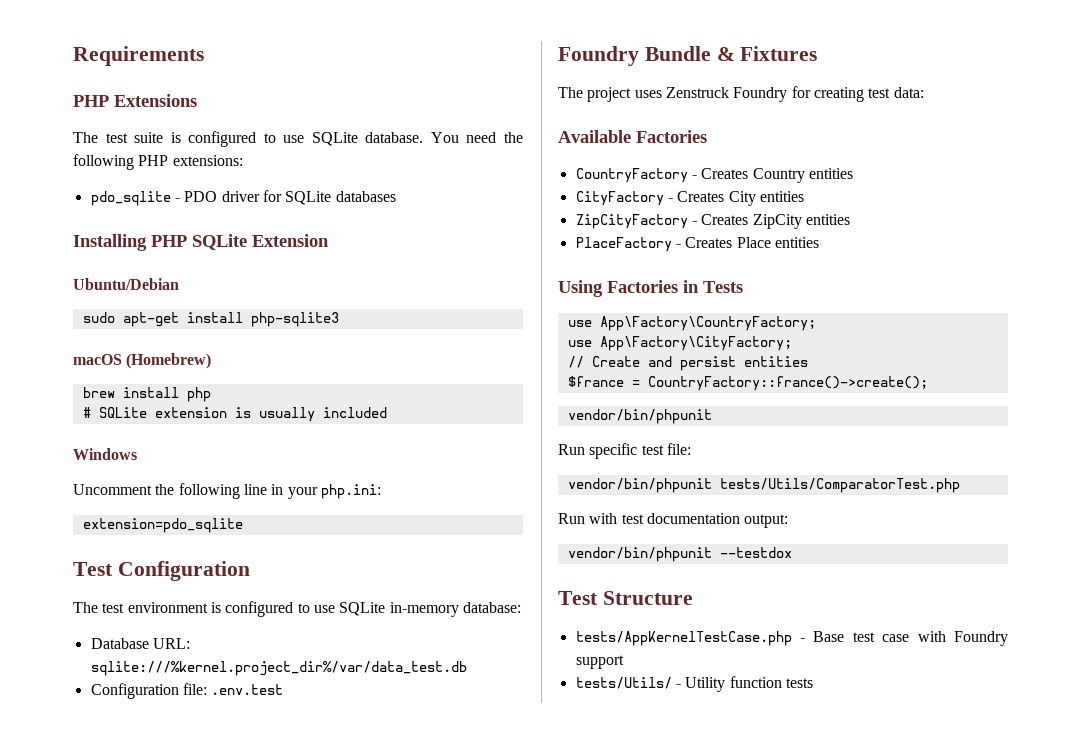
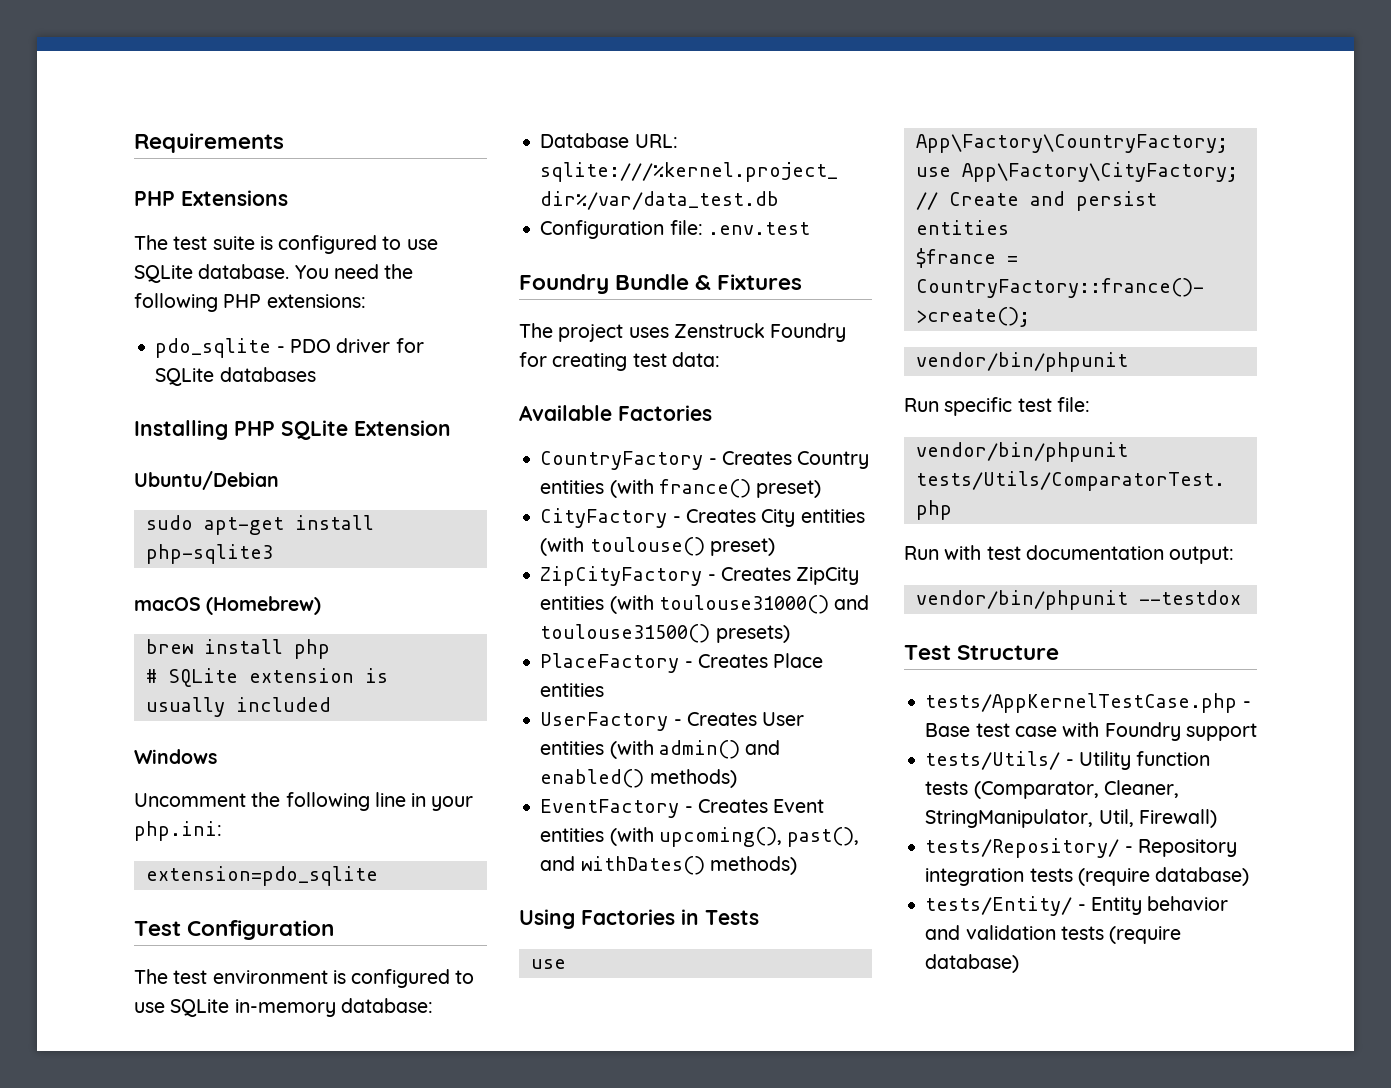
(853, 173) none -> [609,479,822,498] (with france() preset)
(804, 196) none -> [540,537,775,556] (with toulouse() preset)
(850, 219) none -> [609,595,870,614] [540,624,790,643] (with toulouse31000() and toulouse31500() presets)
(819, 242) none -> [540,712,805,731] [540,740,781,759] [540,769,737,788] [540,799,825,818] [540,827,860,847] [540,856,797,875] // UserFactory - Creates User entities (with admin() and enabled() methods) // EventFactory - Creates Event entities (with upcoming(), past(), and withDates() methods)
(813, 683) none -> [973,780,1179,799] [925,809,1217,828] [925,838,1237,858] [925,867,1250,886] [925,896,1229,916] [925,925,1182,944] [925,954,1020,973] (Comparator, Cleaner, StringManipulator, Util, Firewall) // tests/Repository/ - Repository integration tests (require database) // tests/Entity/ - Entity behavior and validation tests (require database)

